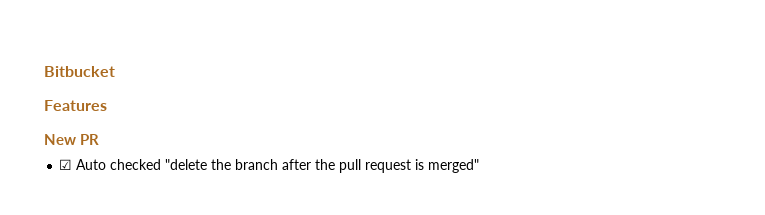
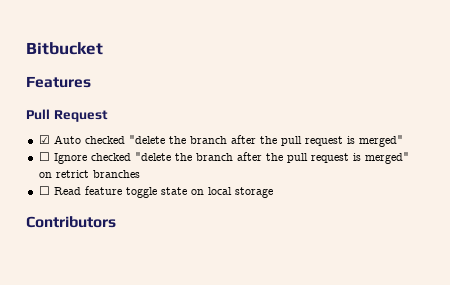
[44,134,99,145] New PR -> [26,109,108,122] Pull Request
(480, 166) none -> [38,152,409,164] [38,170,140,178] [38,186,273,198] [26,216,116,228] // ☐ Ignore checked "delete the branch after the pull request is merged" on retrict branches // ☐ Read feature toggle state on local storage // Contributors

